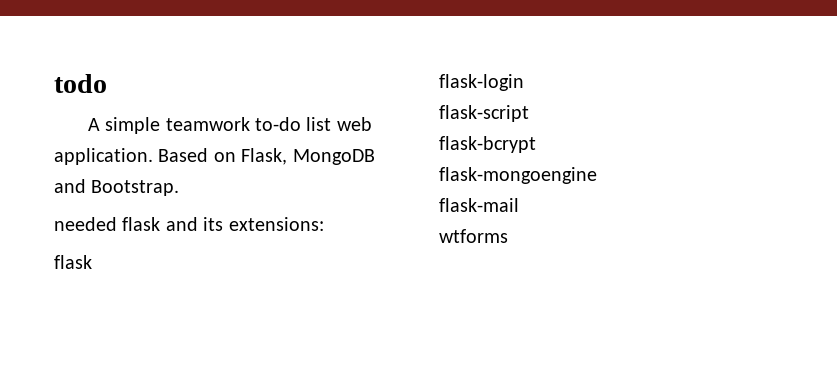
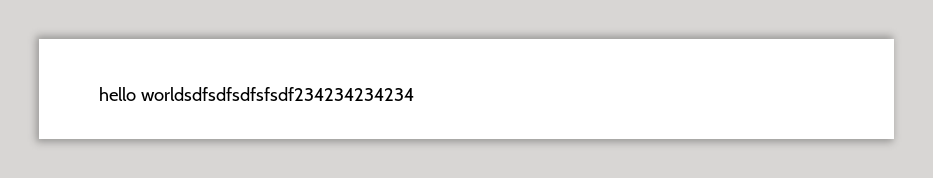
[54,74,107,93] [87,117,372,134] [54,148,375,165] [54,179,180,196] [54,217,324,231] [54,255,92,269] [439,74,524,91] [439,105,529,122] [439,136,536,153] [439,167,597,184] [439,198,519,212] [439,229,508,243] todo // A simple teamwork to-do list web application. Based on Flask, MongoDB and Bootstrap. // needed flask and its extensions: // flask // flask-login // flask-script // flask-bcrypt // flask-mongoengine // flask-mail // wtforms -> [99,87,414,101] hello worldsdfsdfsdfsfsdf234234234234

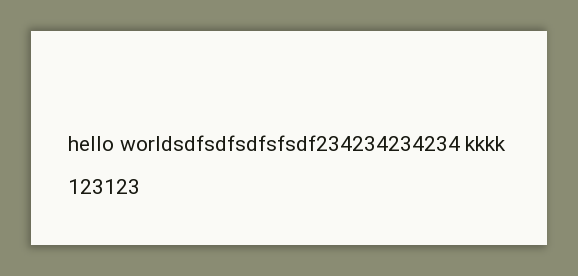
(414, 94) none -> [465,136,507,151] [68,179,140,194] kkkk // 123123

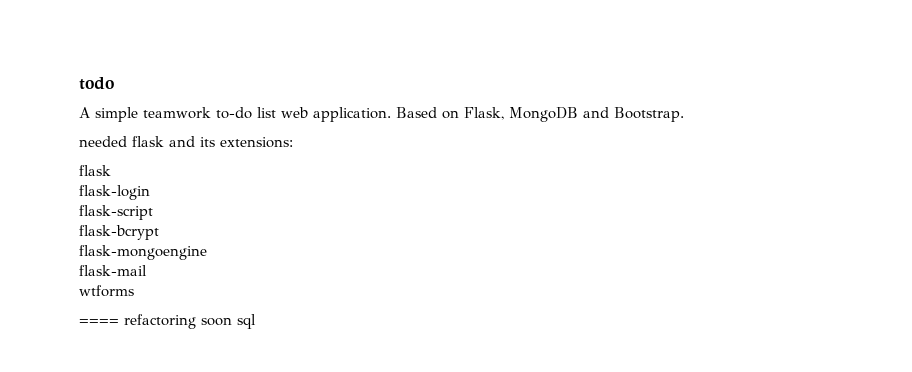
[68,135,507,151] [68,179,140,194] hello worldsdfsdfsdfsfsdf234234234234 kkkk // 123123 -> [79,77,114,90] [79,107,684,122] [79,136,293,148] [79,165,111,176] [79,185,150,200] [79,205,153,220] [79,225,159,240] [79,245,207,260] [79,265,147,276] [79,285,134,297] [79,314,256,329] todo // A simple teamwork to-do list web application. Based on Flask, MongoDB and Bootstrap. // needed flask and its extensions: // flask // flask-login // flask-script // flask-bcrypt // flask-mongoengine // flask-mail // wtforms // ==== refactoring soon sql

